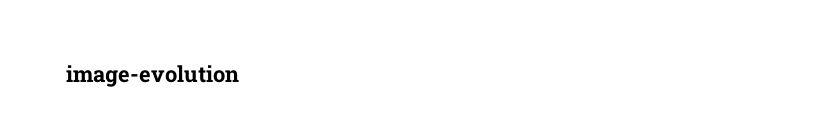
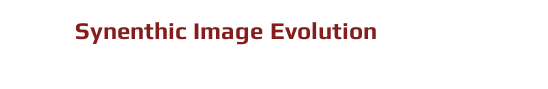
[66,65,239,87] image-evolution -> [75,22,377,45] Synenthic Image Evolution

